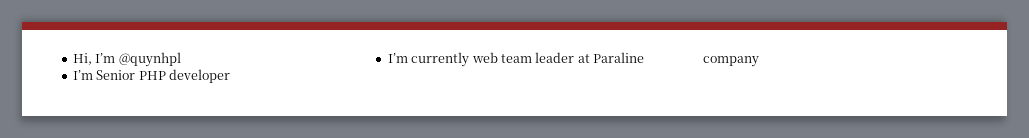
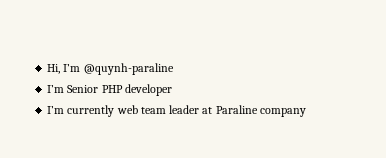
[118,52,181,67] @quynhpl -> [83,63,174,75] @quynh-paraline

